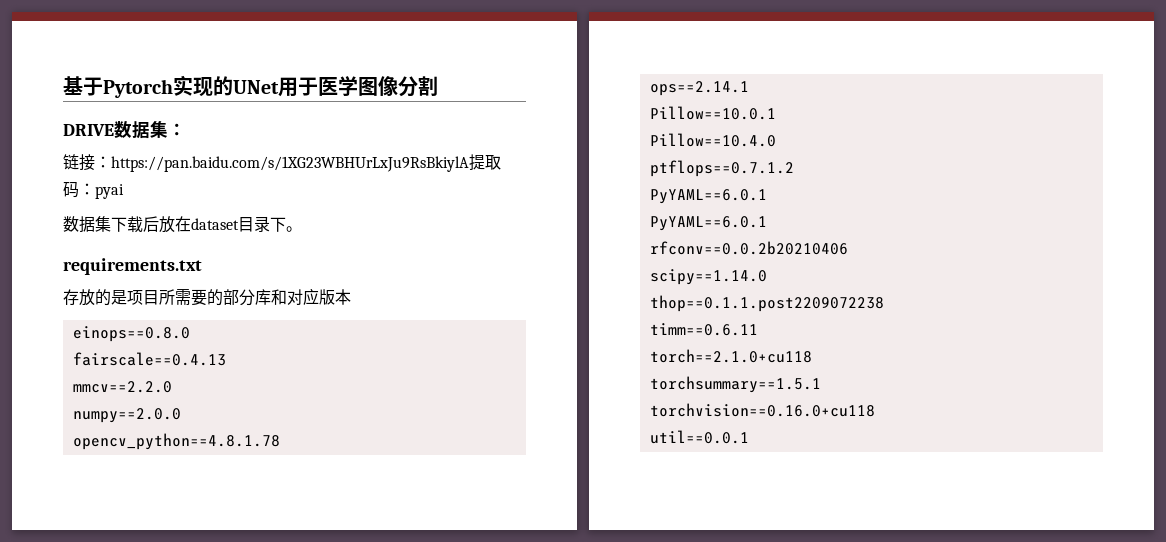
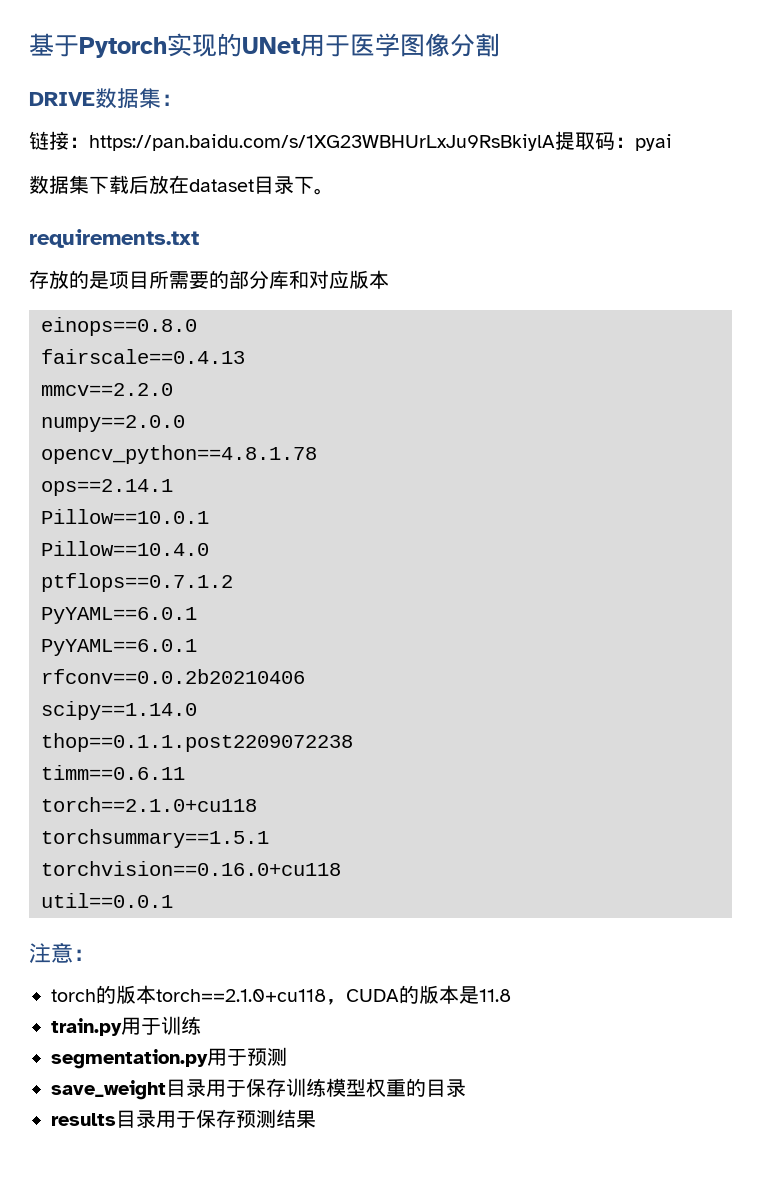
(749, 437) none -> [29,942,95,963] [51,985,511,1005] [51,1016,201,1036] [51,1047,287,1069] [51,1078,466,1100] [51,1109,316,1128] // 注意： // torch的版本torch==2.1.0+cu118，CUDA的版本是11.8 // train.py用于训练 // segmentation.py用于预测 // save_weight目录用于保存训练模型权重的目录 // results目录用于保存预测结果

